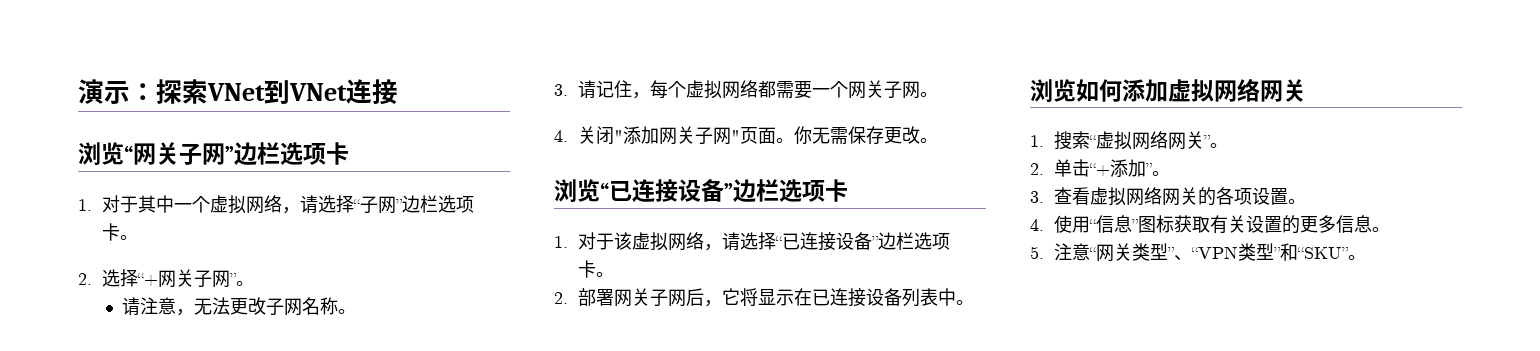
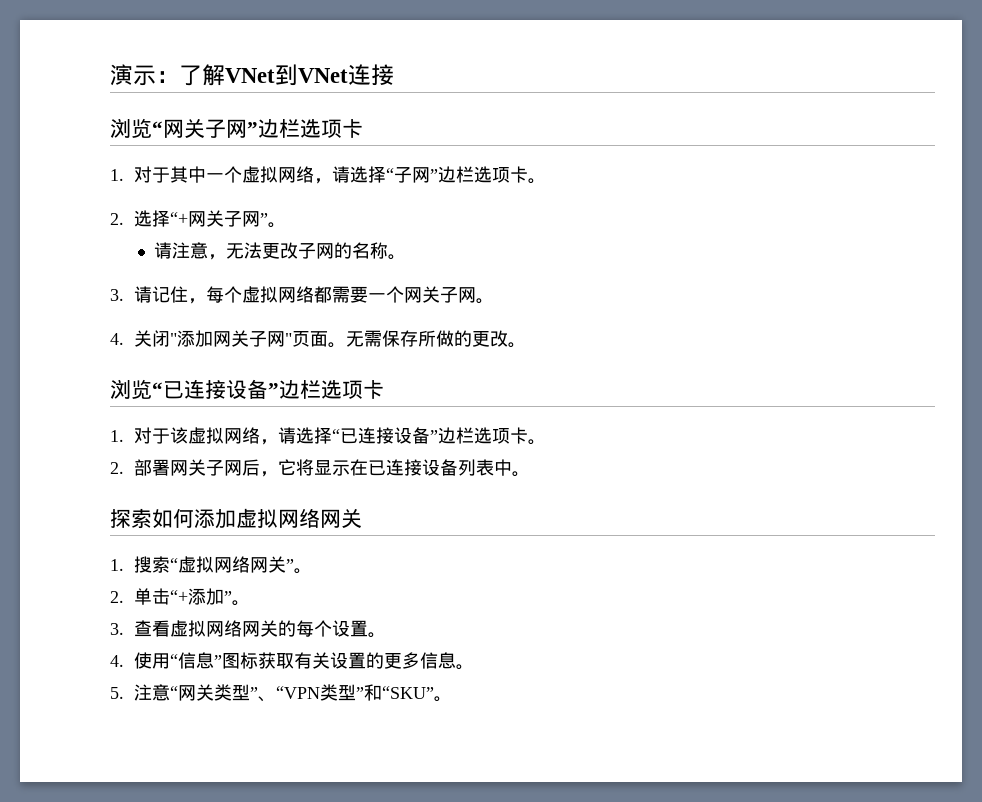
[156,79,208,104] 探索 -> [179,64,225,86] 了解
(302, 307) none -> [333,242,352,259] 的
[794,126,813,144] 你 -> (347, 345) none
(885, 135) none -> [418,330,473,347] 所做的
[1030,79,1076,103] 浏览 -> [110,508,152,529] 探索
[1216,187,1253,205] 各项 -> [296,620,333,637] 每个

